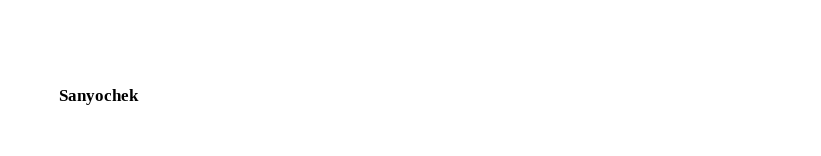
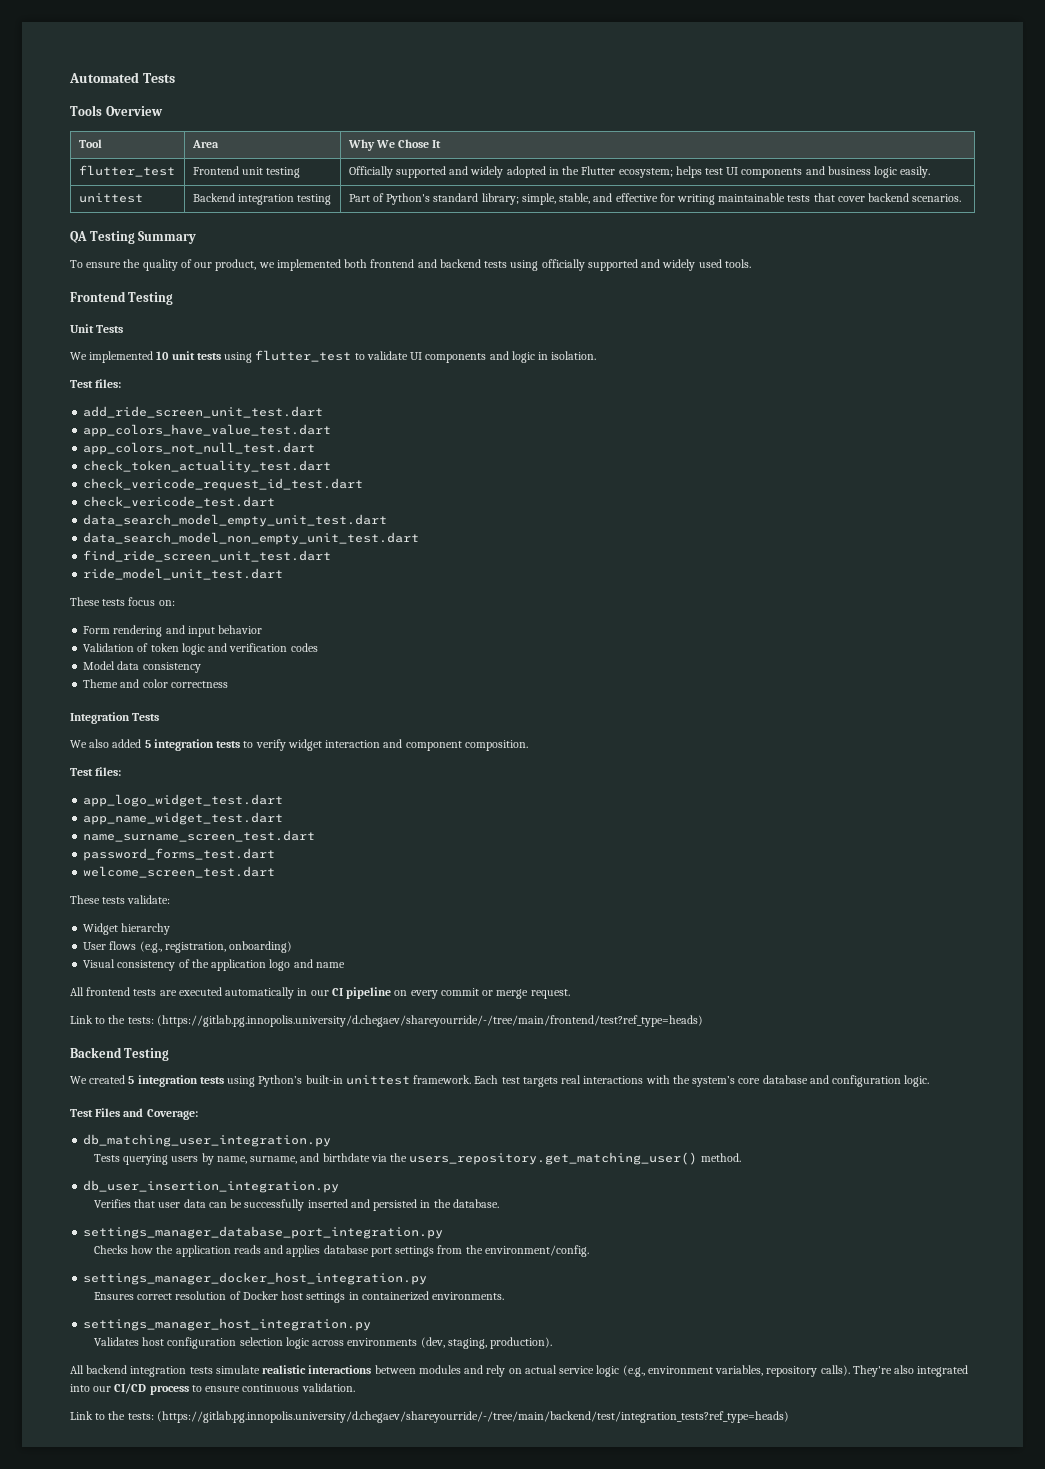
[59,89,139,105] Sanyochek -> [69,72,175,83] [70,105,163,116] [78,139,102,148] [191,140,219,148] [347,139,442,151] [78,165,175,177] [192,166,301,178] [348,166,931,178] [78,193,143,203] [192,193,332,205] [348,193,962,205] [70,231,197,244] [70,259,751,271] [70,291,174,305] [70,324,124,333] [70,350,597,363] [70,379,122,388] [83,406,324,418] [83,424,332,437] [83,442,316,455] [83,460,332,473] [83,478,364,491] [83,496,276,508] [83,514,388,527] [83,532,420,545] [83,550,332,562] [83,568,284,580] [70,597,175,606] [83,625,263,637] [83,643,318,655] [83,661,201,673] [83,679,228,688] [70,712,160,724] [70,739,528,751] [70,767,122,776] [83,794,284,807] [83,812,284,825] [83,830,316,842] [83,848,276,861] [83,866,276,878] [70,895,171,904] [83,923,171,935] [83,941,293,953] [83,959,345,971] [70,987,570,999] [70,1015,703,1027] [70,1047,170,1061] [70,1075,930,1087] [70,1108,198,1120] [83,1134,332,1147] [93,1152,741,1165] [83,1180,340,1193] [93,1199,499,1211] [83,1226,444,1239] [93,1245,589,1257] [83,1272,428,1285] [93,1291,505,1303] [83,1318,372,1331] [93,1337,553,1349] [70,1365,969,1377] [70,1383,355,1395] [70,1411,789,1423] Automated Tests // Tools Overview // Tool | Area | Why We Chose It // flutter_test | Frontend unit testing | Officially supported and widely adopted in the Flutter ecosystem; helps test UI components and business logic easily. // unittest | Backend integration testing | Part of Python's standard library; simple, stable, and effective for writing maintainable tests that cover backend scenarios. // QA Testing Summary // To ensure the quality of our product, we implemented both frontend and backend tests using officially supported and widely used tools. // Frontend Testing // Unit Tests // We implemented 10 unit tests using flutter_test to validate UI components and logic in isolation. // Test files: // add_ride_screen_unit_test.dart // app_colors_have_value_test.dart // app_colors_not_null_test.dart // check_token_actuality_test.dart // check_vericode_request_id_test.dart // check_vericode_test.dart // data_search_model_empty_unit_test.dart // data_search_model_non_empty_unit_test.dart // find_ride_screen_unit_test.dart // ride_model_unit_test.dart // These tests focus on: // Form rendering and input behavior // Validation of token logic and verification codes // Model data consistency // Theme and color correctness // Integration Tests // We also added 5 integration tests to verify widget interaction and component composition. // Test files: // app_logo_widget_test.dart // app_name_widget_test.dart // name_surname_screen_test.dart // password_forms_test.dart // welcome_screen_test.dart // These tests validate: // Widget hierarchy // User flows (e.g., registration, onboarding) // Visual consistency of the application logo and name // All frontend tests are executed automatically in our CI pipeline on every commit or merge request. // Link to the tests: (https://gitlab.pg.innopolis.university/d.chegaev/shareyourride/-/tree/main/frontend/test?ref_type=heads) // Backend Testing // We created 5 integration tests using Python’s built-in unittest framework. Each test targets real interactions with the system’s core database and configuration logic. // Test Files and Coverage: // db_matching_user_integration.py // Tests querying users by name, surname, and birthdate via the users_repository.get_matching_user() method. // db_user_insertion_integration.py // Verifies that user data can be successfully inserted and persisted in the database. // settings_manager_database_port_integration.py // Checks how the application reads and applies database port settings from the environment/config. // settings_manager_docker_host_integration.py // Ensures correct resolution of Docker host settings in containerized environments. // settings_manager_host_integration.py // Validates host configuration selection logic across environments (dev, staging, production). // All backend integration tests simulate realistic interactions between modules and rely on actual service logic (e.g., environment variables, repository calls). They're also integrated into our CI/CD process to ensure continuous validation. // Link to the tests: (https://gitlab.pg.innopolis.university/d.chegaev/shareyourride/-/tree/main/backend/test/integration_tests?ref_type=heads)

